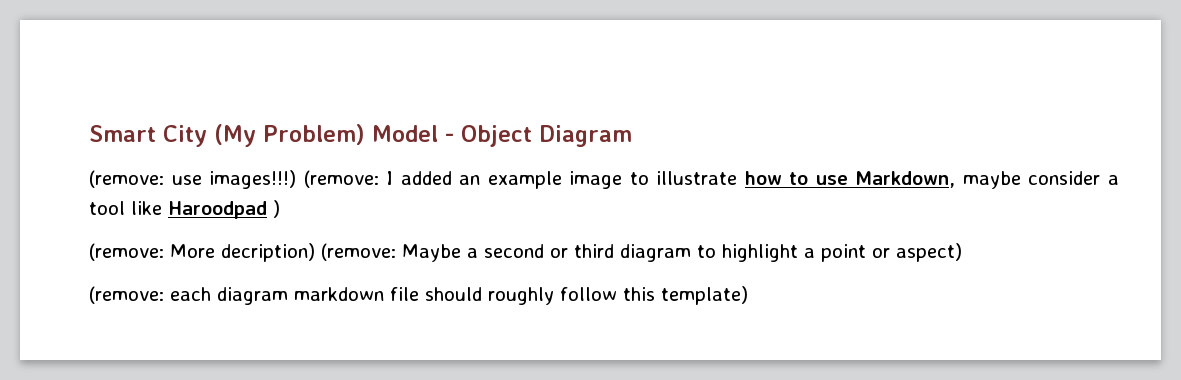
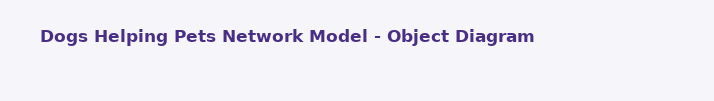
[89,124,365,147] Smart City (My Problem) -> [40,29,304,46] Dogs Helping Pets Network
[89,170,1119,189] [89,200,280,219] [89,243,962,262] [89,286,748,305] // (remove: use images!!!) (remove: I added an example image to illustrate how to use Markdown, maybe consider a tool like Haroodpad ) // (remove: More decription) (remove: Maybe a second or third diagram to highlight a point or aspect) // (remove: each diagram markdown file should roughly follow this template) -> (535, 37) none

